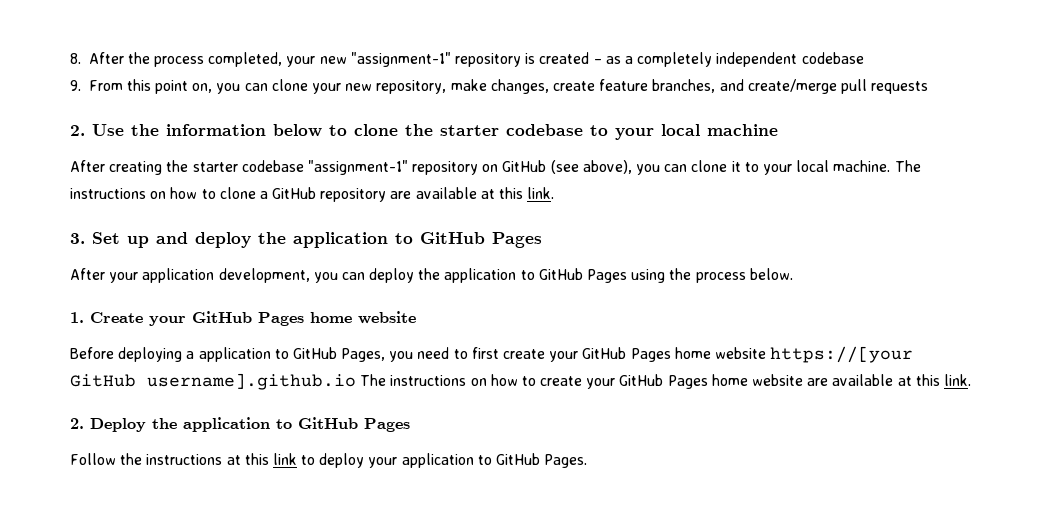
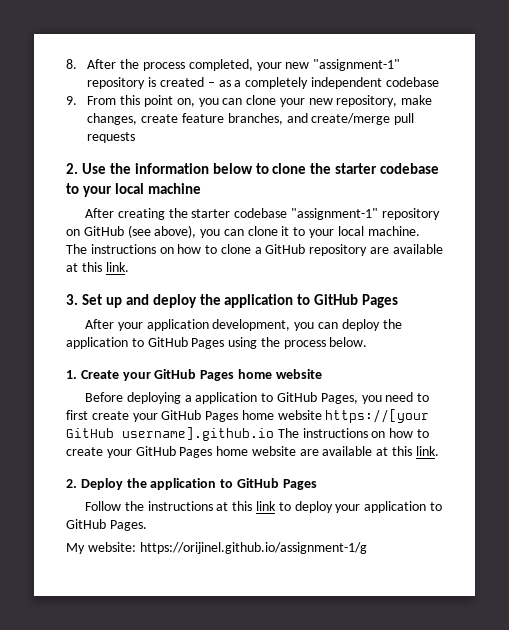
(588, 461) none -> [66,542,367,554] // My website: https://orijinel.github.io/assignment-1/g

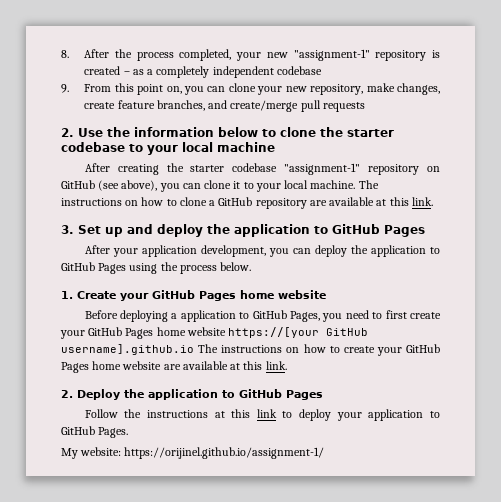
[139,542,367,554] https://orijinel.github.io/assignment-1/g -> [124,447,325,459] https://orijinel.github.io/assignment-1/

